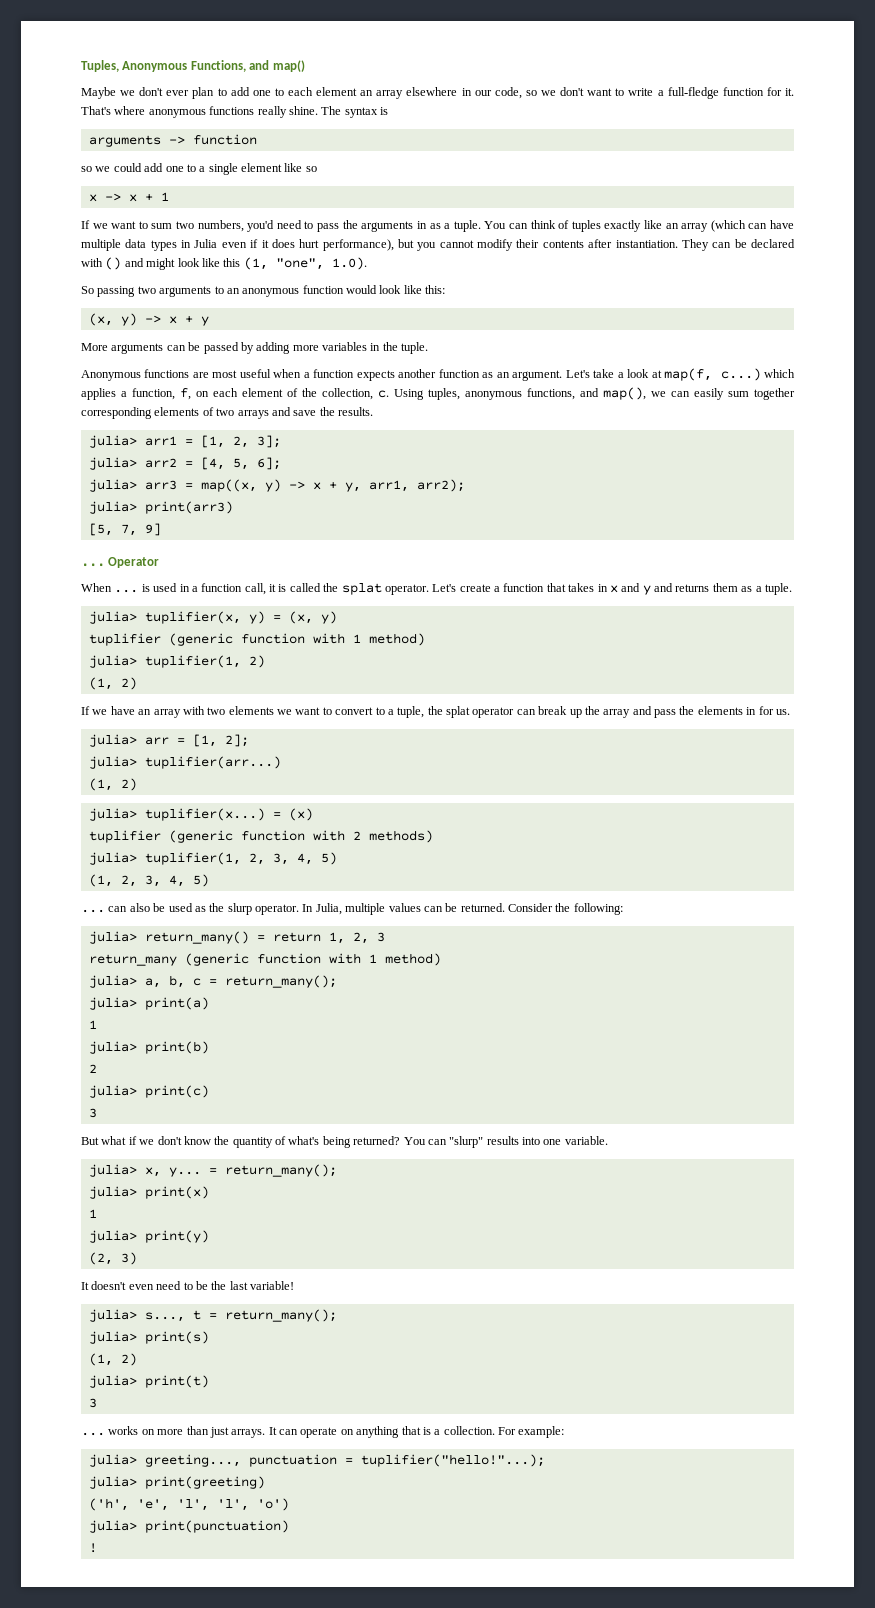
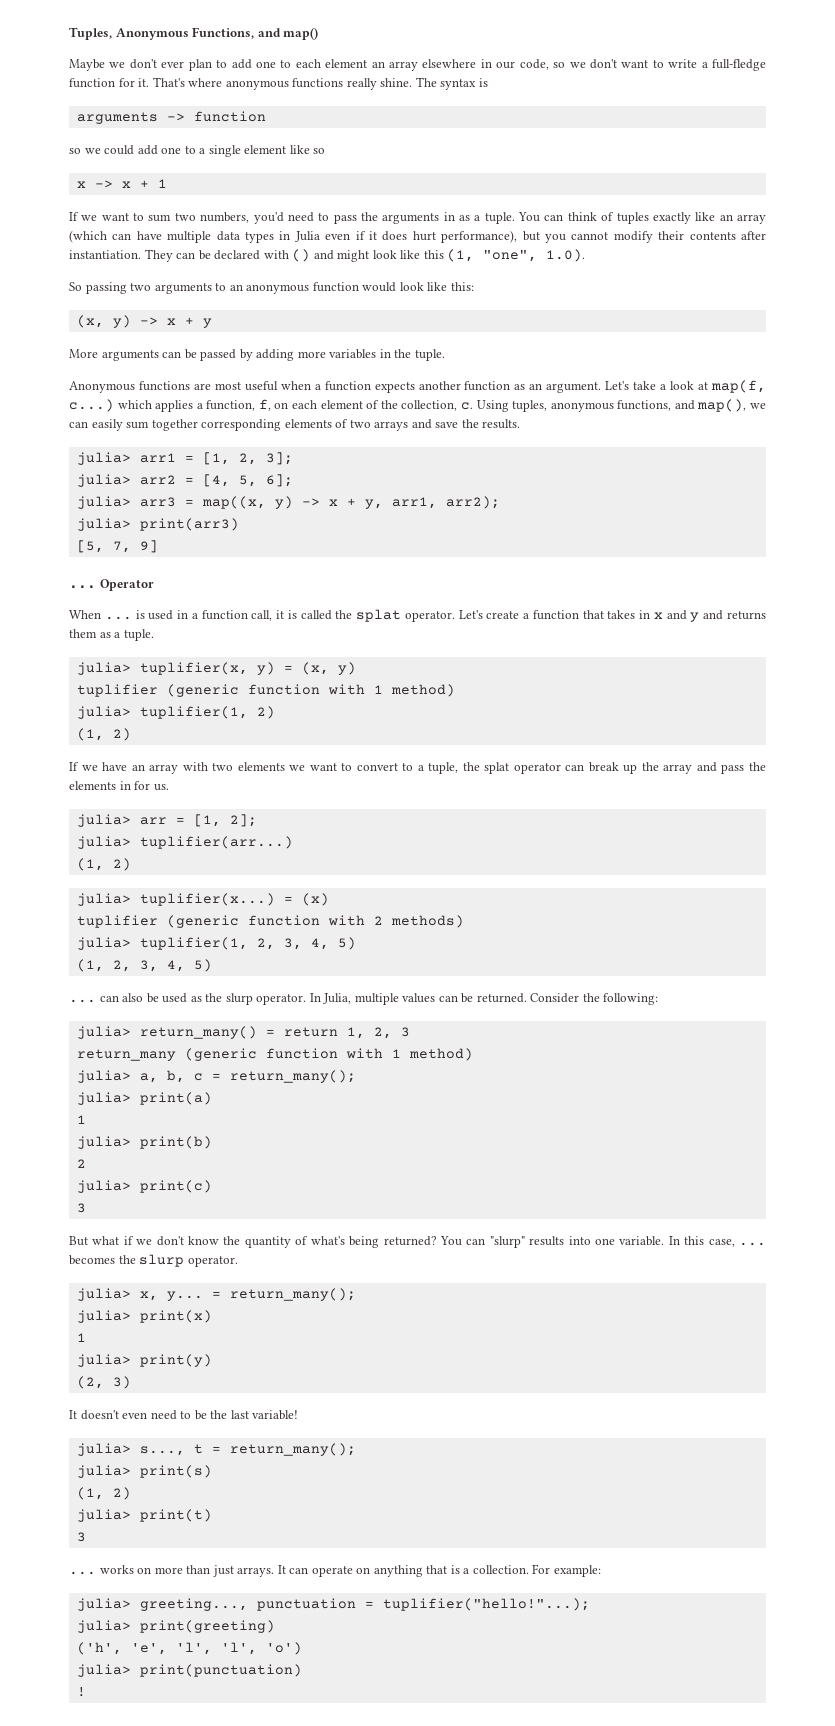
(608, 1140) none -> [668,1236,766,1247] [69,1254,238,1267] In this case, ... becomes the slurp operator.

